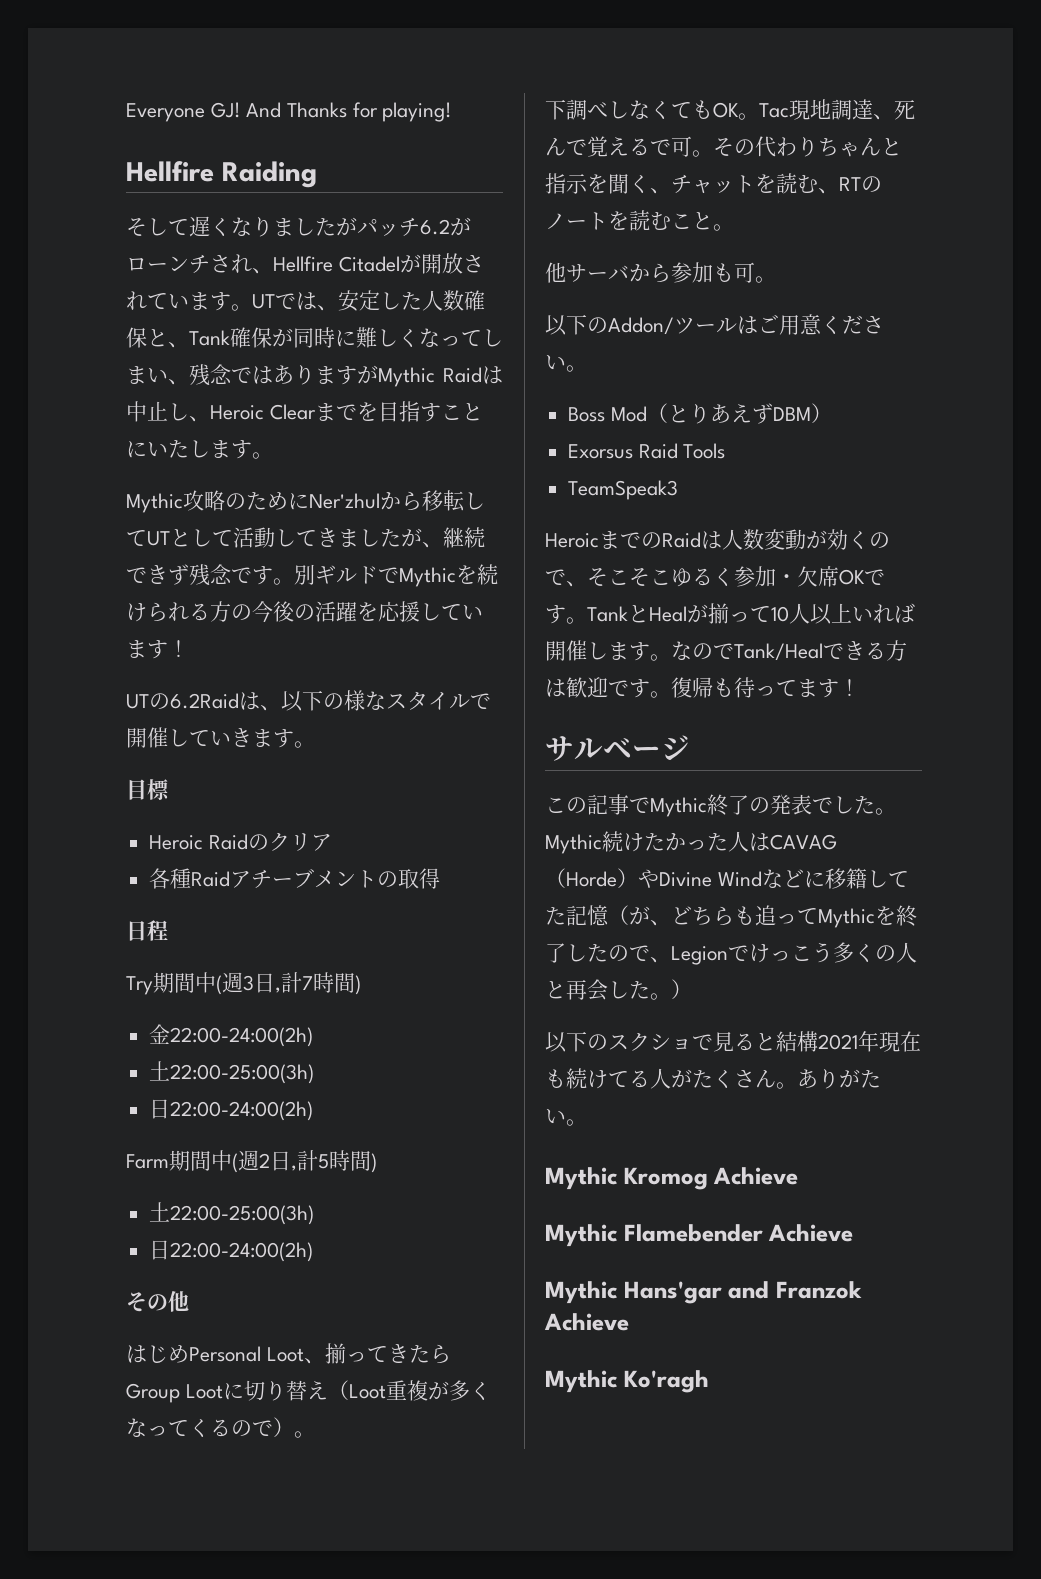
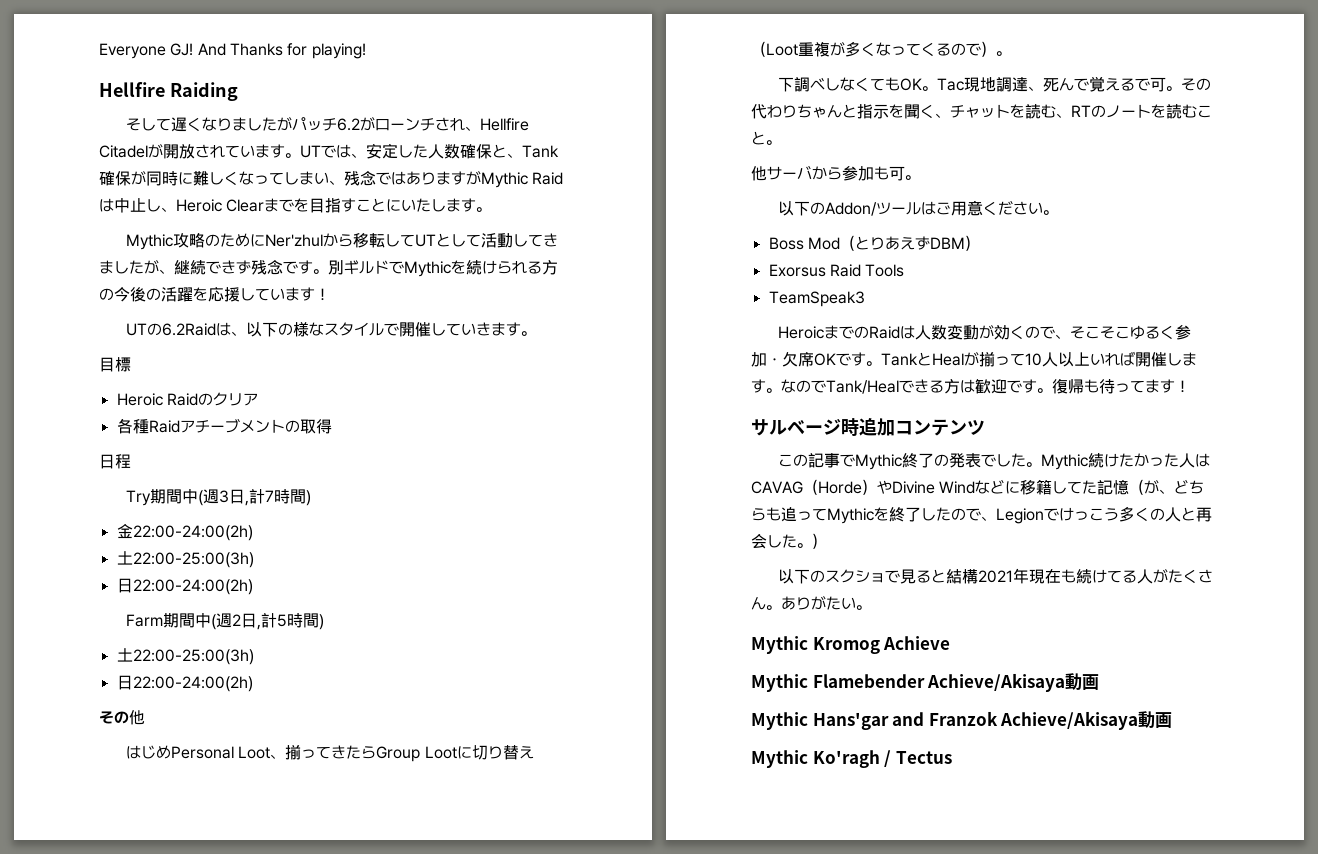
(690, 747) none -> [841,418,985,436] 時追加コンテンツ
[768,1224,854,1242] Achieve -> [927,673,1100,692] Achieve/Akisaya動画
[544,1313,629,1331] Achieve -> [1000,711,1173,730] Achieve/Akisaya動画
(709, 1381) none -> [884,750,952,767] / Tectus

